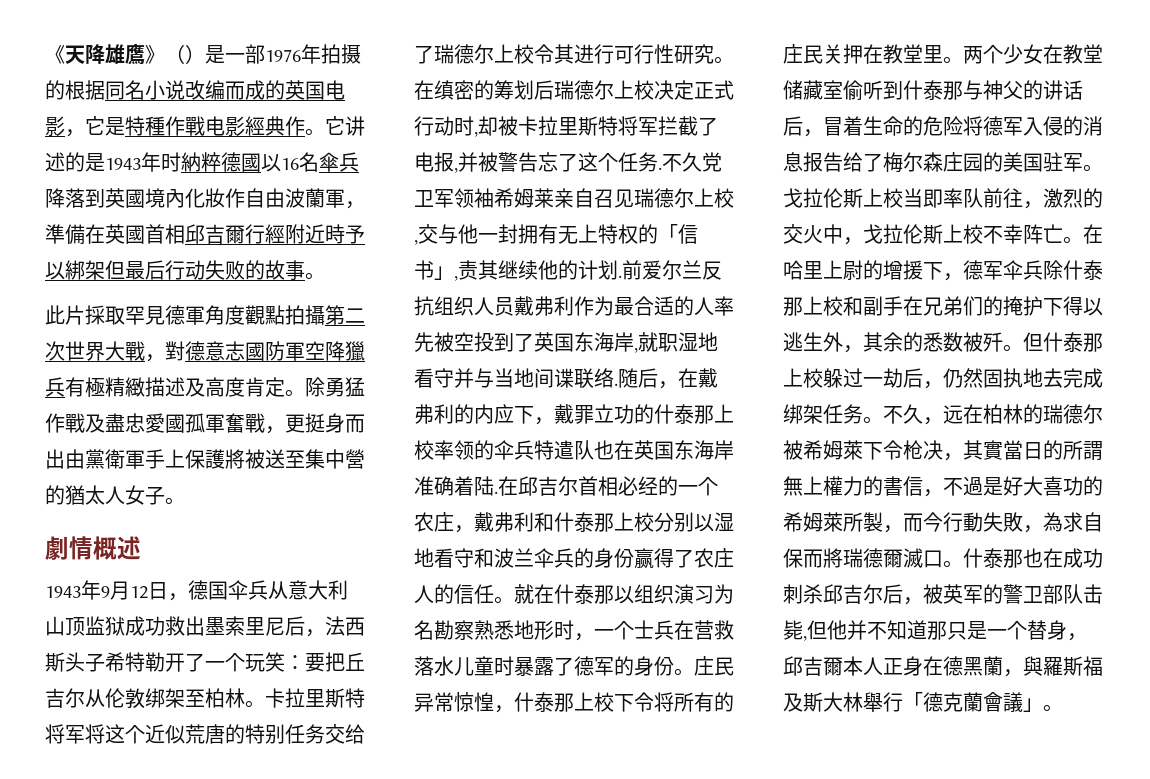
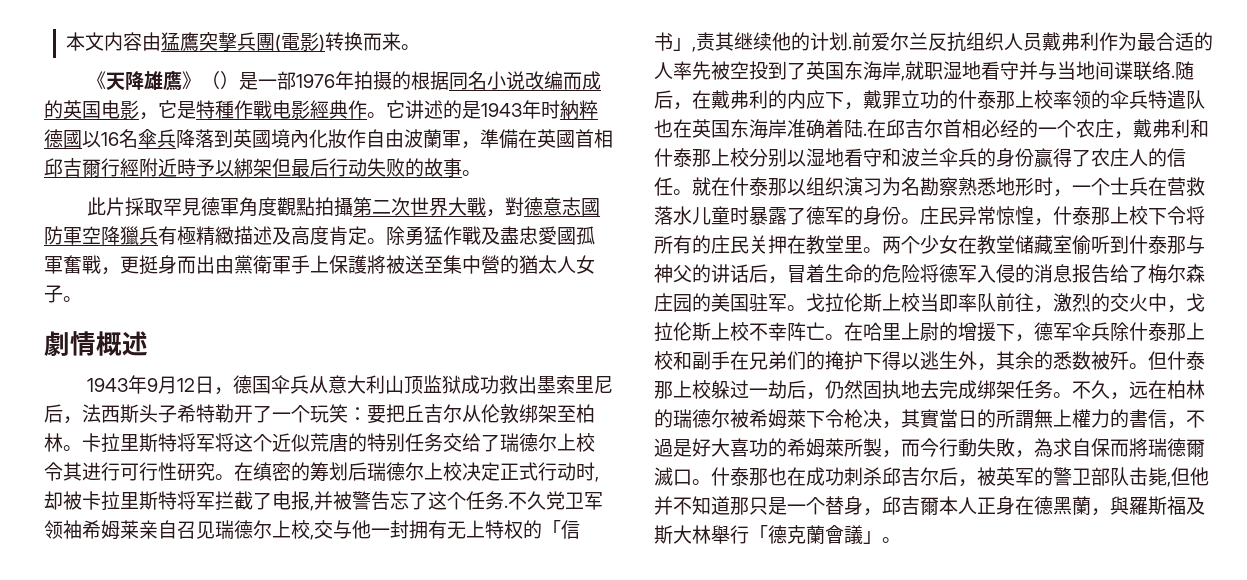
(45, 54) none -> [66,32,421,52] 本文内容由猛鷹突擊兵團(電影)转换而来。 //

